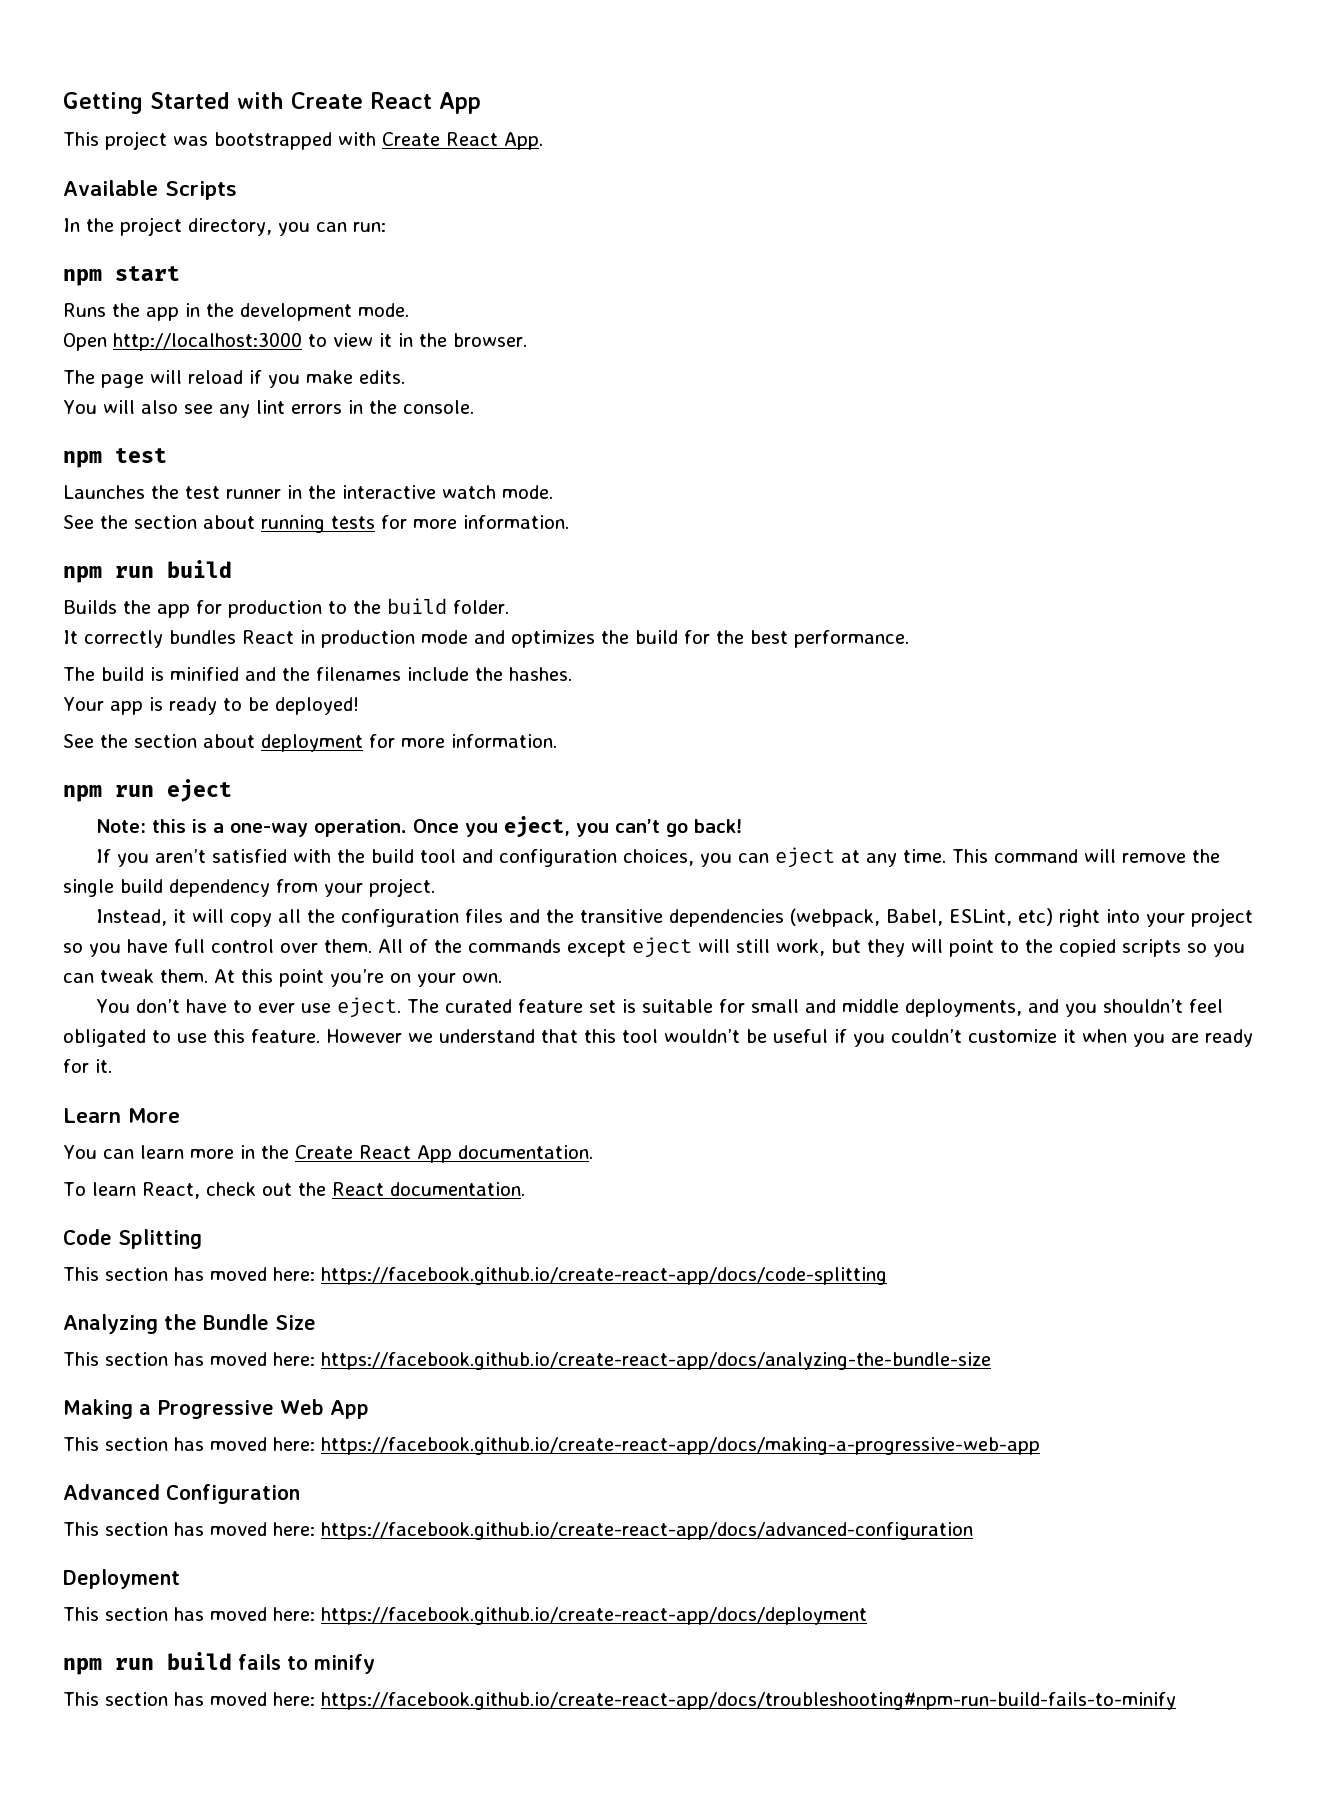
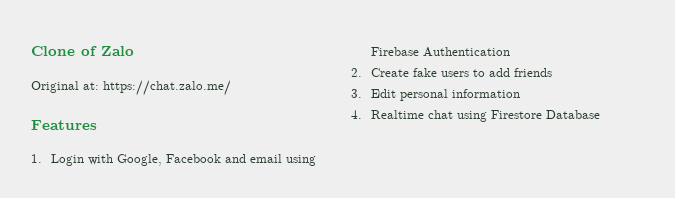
[63,92,481,114] [63,131,543,150] [63,180,237,200] [63,217,386,236] [63,266,180,286] [63,303,409,321] [63,332,527,351] [63,370,405,388] [63,400,474,418] [63,448,167,468] [63,485,553,499] [63,515,569,533] [63,560,232,583] [63,598,509,618] [63,630,909,648] [63,667,572,681] [63,697,359,715] [63,734,557,752] [63,779,232,802] [96,816,743,838] [96,847,1221,868] [63,878,435,897] [96,908,1254,927] [63,937,1245,958] [63,969,502,987] [96,997,1224,1018] [63,1029,1253,1047] [63,1059,112,1073] [63,1108,180,1123] [63,1145,593,1163] [63,1182,525,1199] [63,1229,202,1249] [63,1267,887,1285] [63,1314,316,1334] [63,1352,991,1370] [63,1399,369,1419] [63,1437,1040,1455] [63,1484,300,1504] [63,1522,973,1540] [63,1569,180,1589] [63,1607,867,1625] [63,1652,375,1675] [63,1692,1176,1710] Getting Started with Create React App // This project was bootstrapped with Create React App. // Available Scripts // In the project directory, you can run: // npm start // Runs the app in the development mode. // Open http://localhost:3000 to view it in the browser. // The page will reload if you make edits. // You will also see any lint errors in the console. // npm test // Launches the test runner in the interactive watch mode. // See the section about running tests for more information. // npm run build // Builds the app for production to the build folder. // It correctly bundles React in production mode and optimizes the build for the best performance. // The build is minified and the filenames include the hashes. // Your app is ready to be deployed! // See the section about deployment for more information. // npm run eject // Note: this is a one-way operation. Once you eject, you can’t go back! // If you aren’t satisfied with the build tool and configuration choices, you can eject at any time. This command will remove the single build dependency from your project. // Instead, it will copy all the configuration files and the transitive dependencies (webpack, Babel, ESLint, etc) right into your project so you have full control over them. All of the commands except eject will still work, but they will point to the copied scripts so you can tweak them. At this point you’re on your own. // You don’t have to ever use eject. The curated feature set is suitable for small and middle deployments, and you shouldn’t feel obligated to use this feature. However we understand that this tool wouldn’t be useful if you couldn’t customize it when you are ready for it. // Learn More // You can learn more in the Create React App documentation. // To learn React, check out the React documentation. // Code Splitting // This section has moved here: https://facebook.github.io/create-react-app/docs/code-splitting // Analyzing the Bundle Size // This section has moved here: https://facebook.github.io/create-react-app/docs/analyzing-the-bundle-size // Making a Progressive Web App // This section has moved here: https://facebook.github.io/create-react-app/docs/making-a-progressive-web-app // Advanced Configuration // This section has moved here: https://facebook.github.io/create-react-app/docs/advanced-configuration // Deployment // This section has moved here: https://facebook.github.io/create-react-app/docs/deployment // npm run build fails to minify // This section has moved here: https://facebook.github.io/create-react-app/docs/troubleshooting#npm-run-build-fails-to-minify -> [31,46,134,56] [31,80,231,96] [31,120,97,130] [31,154,317,166] [371,47,511,57] [351,68,553,77] [351,89,521,101] [351,110,601,122] Clone of Zalo // Original at: https://chat.zalo.me/ // Features // 1. Login with Google, Facebook and email using Firebase Authentication // 2. Create fake users to add friends // 3. Edit personal information // 4. Realtime chat using Firestore Database

